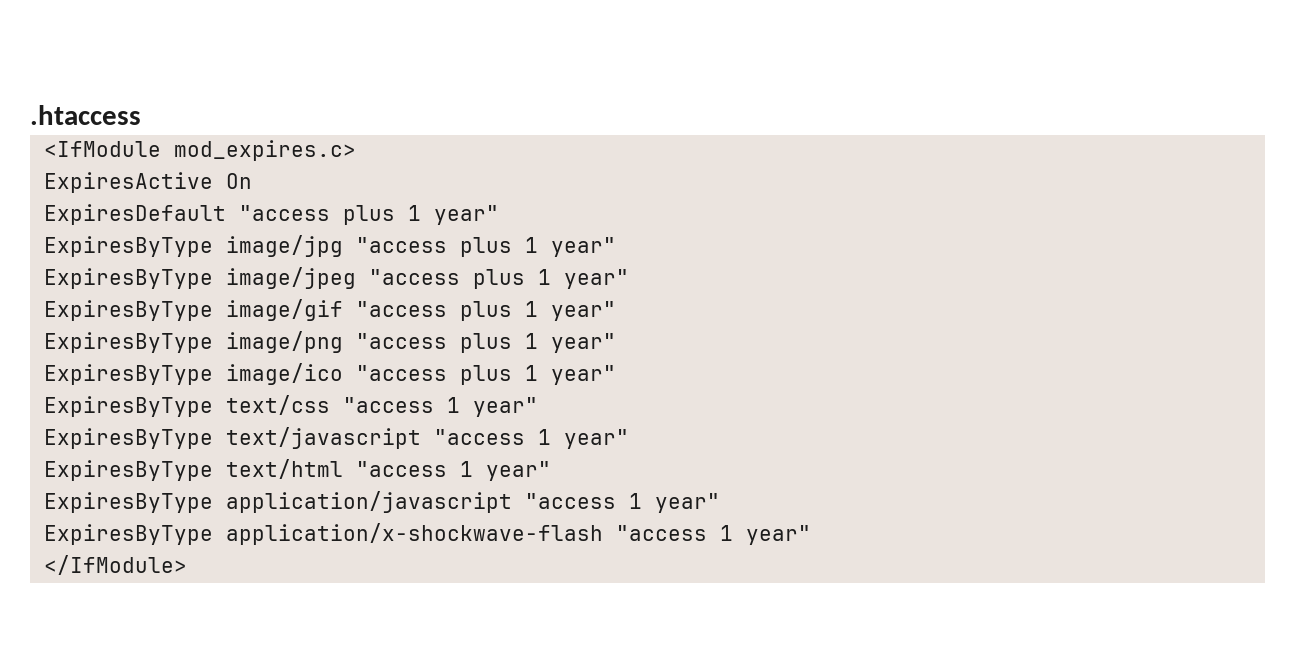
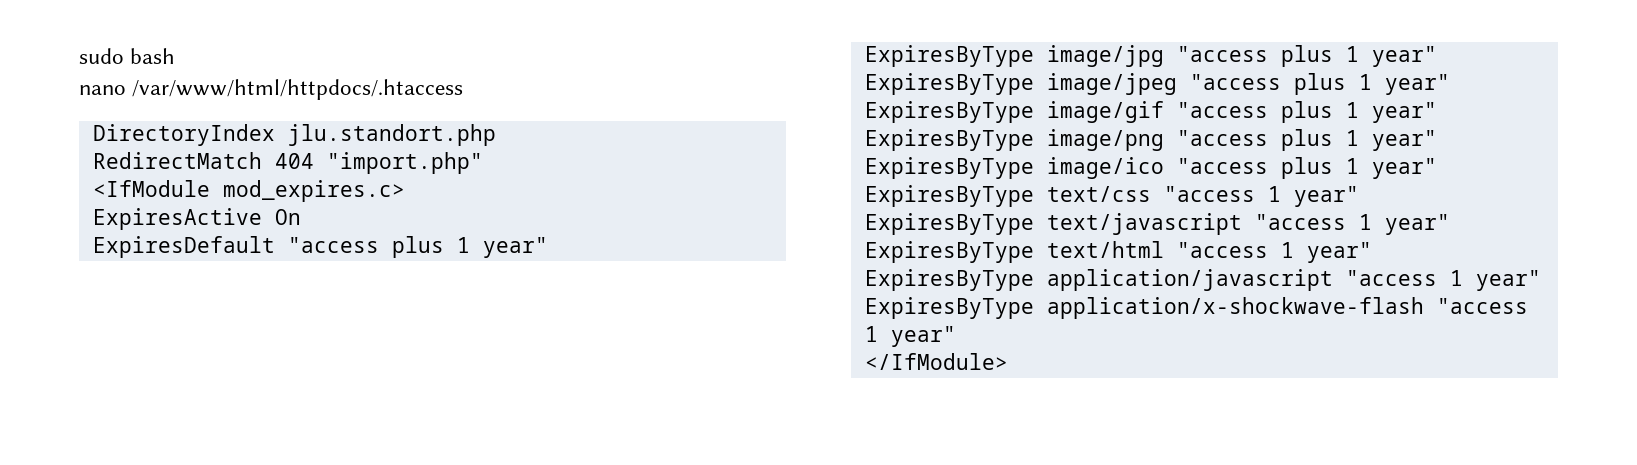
[30,105,141,125] .htaccess -> [79,48,176,64] [79,79,464,100] [92,124,496,146] [92,152,483,174] sudo bash // nano /var/www/html/httpdocs/.htaccess // DirectoryIndex jlu.standort.php // RedirectMatch 404 "import.php"

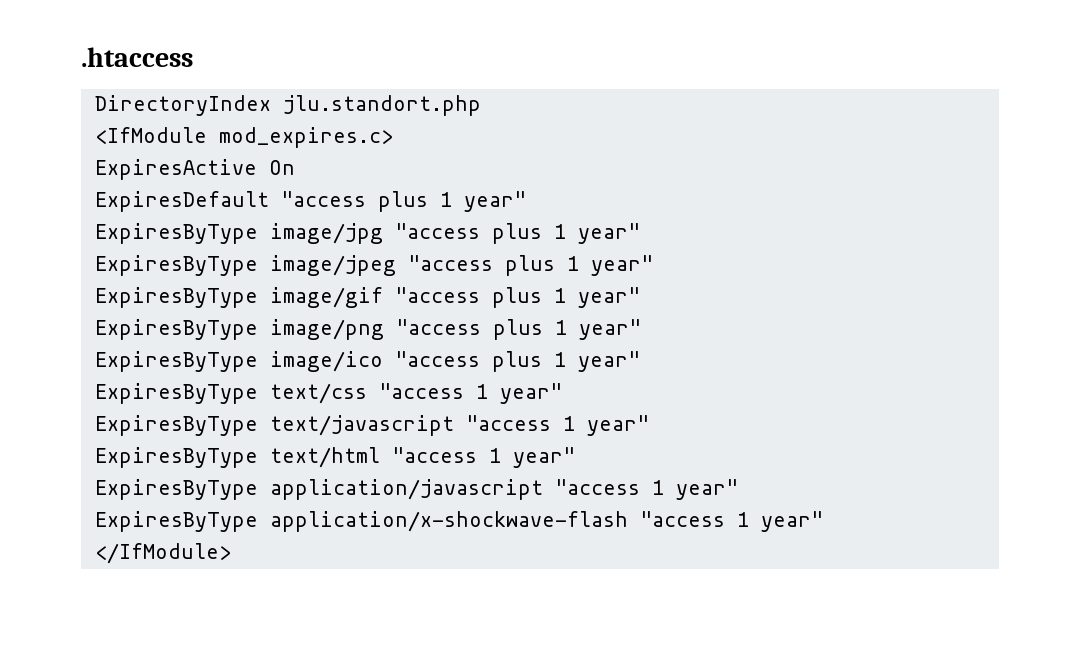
[79,48,176,64] [79,79,464,100] sudo bash // nano /var/www/html/httpdocs/.htaccess -> [81,47,193,67] .htaccess
[92,152,483,174] // RedirectMatch 404 "import.php" -> (481, 105) none

